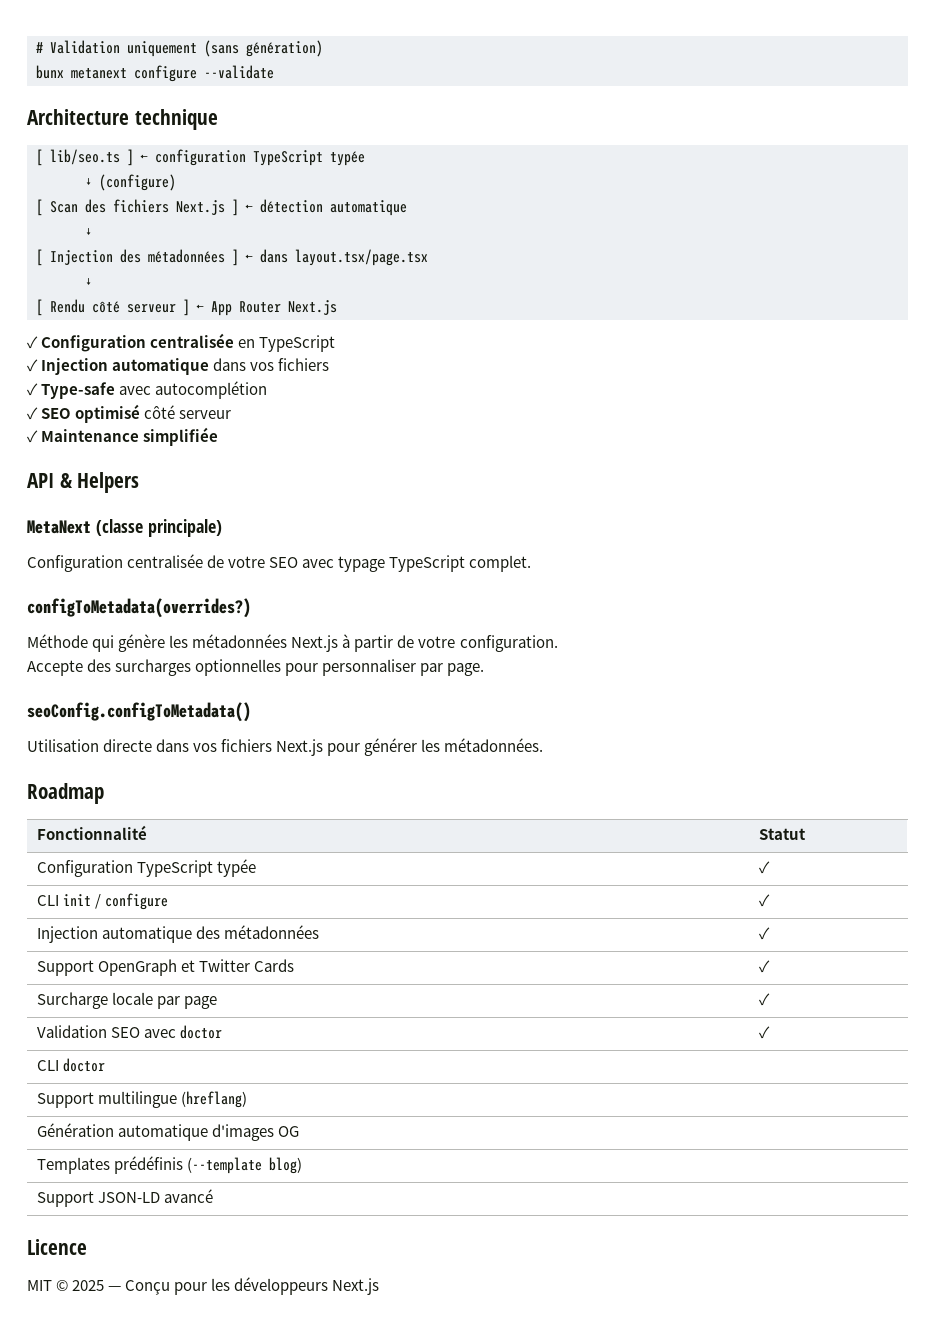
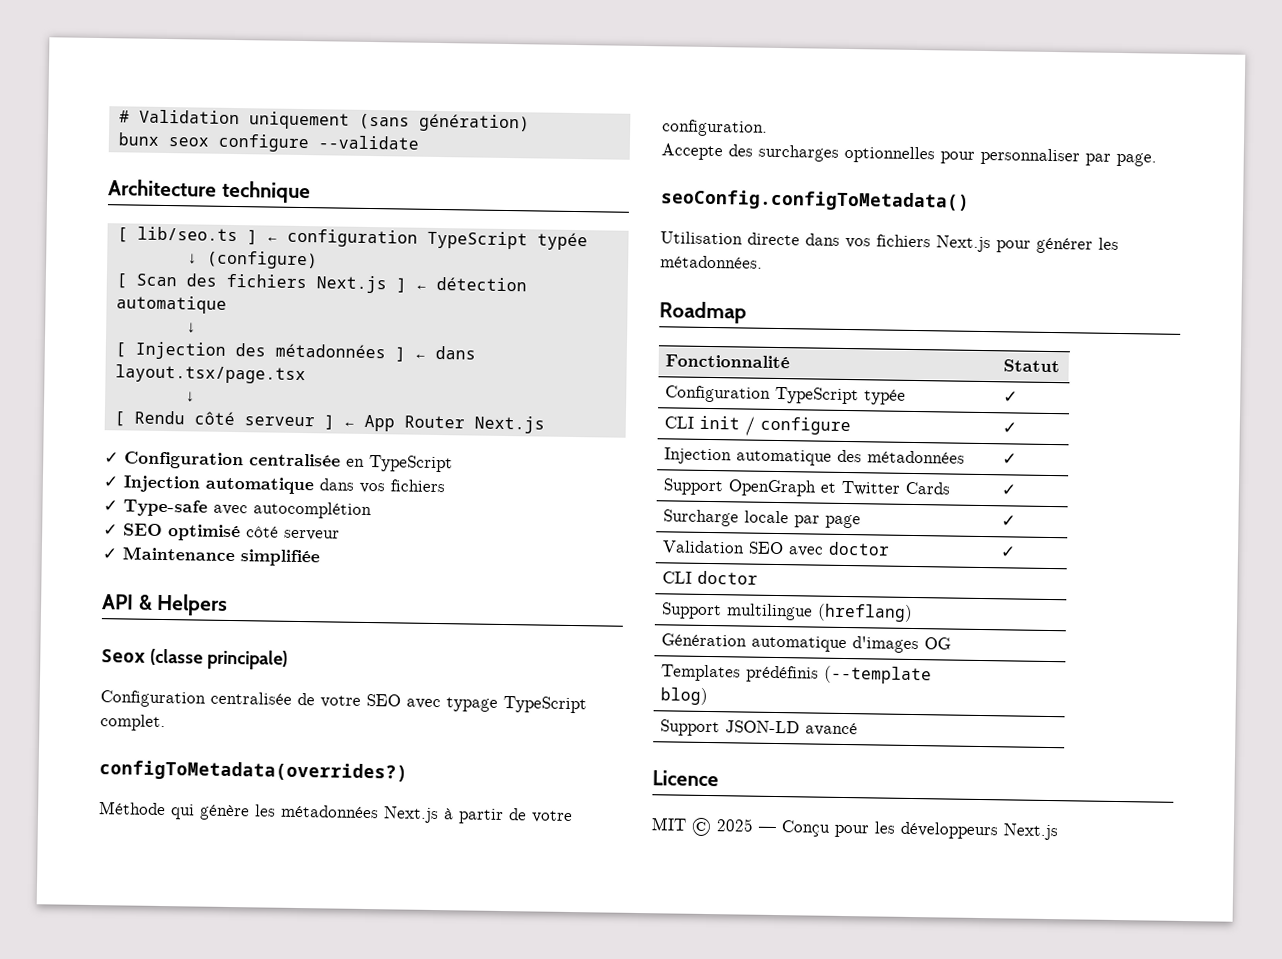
[71,68,127,79] metanext -> [167,137,209,147] seox
[27,520,91,534] MetaNext -> [101,649,146,663] Seox

